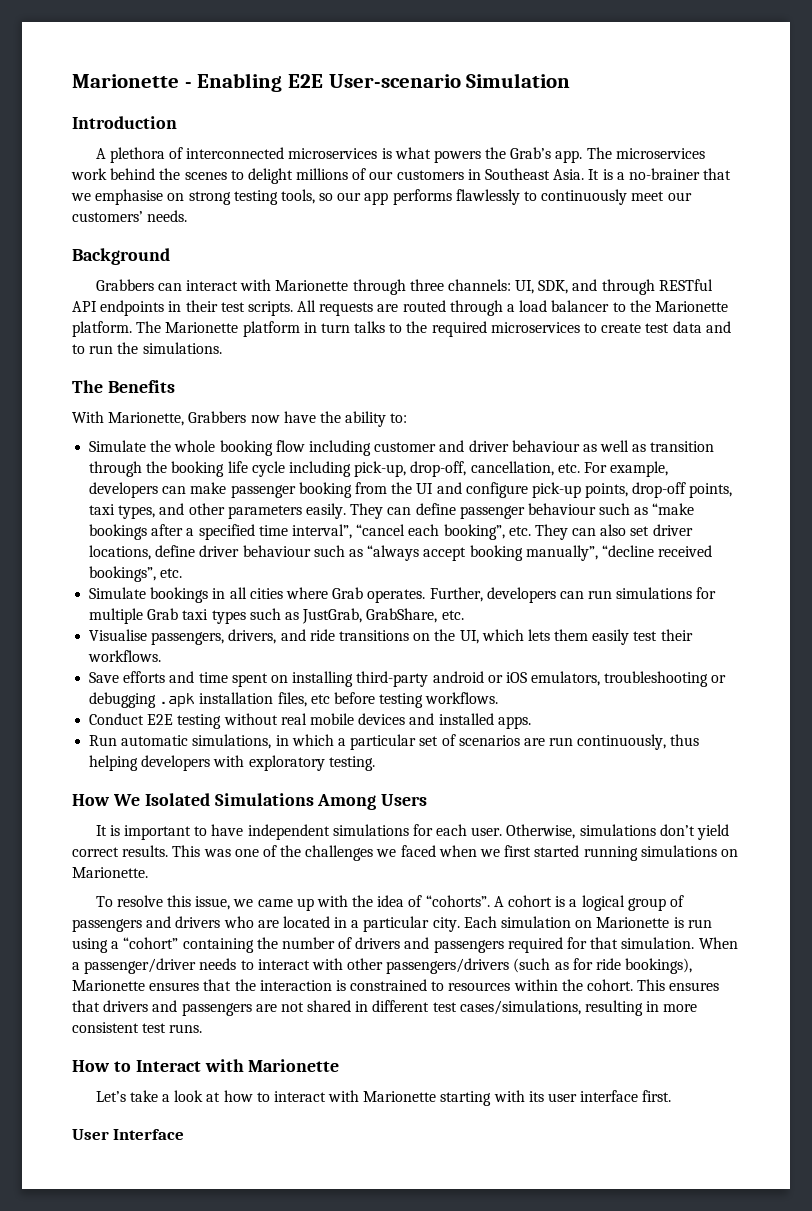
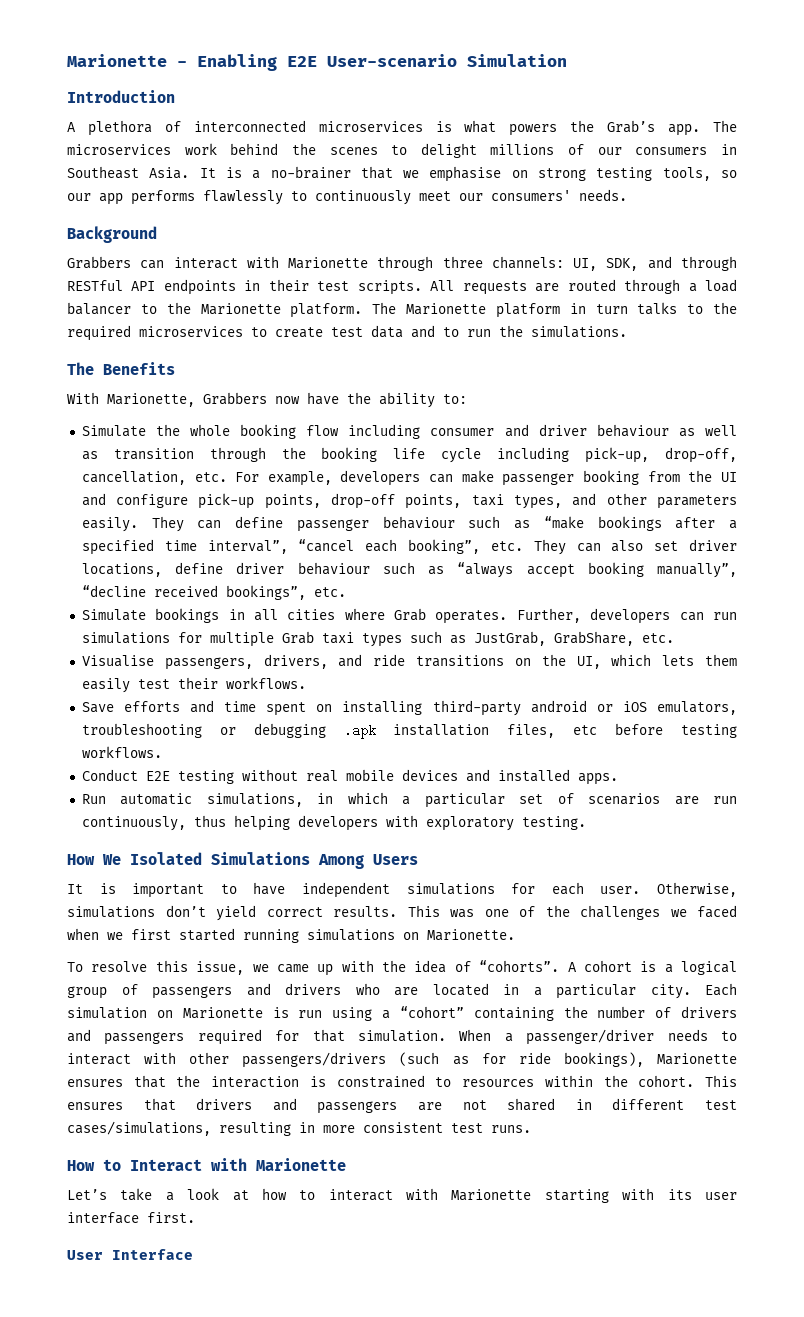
[396,170,464,180] customers -> [635,147,708,155] consumers
[72,211,143,222] customers’ -> [491,190,571,201] consumers'
[374,442,437,452] customer -> [430,428,495,436] consumer

